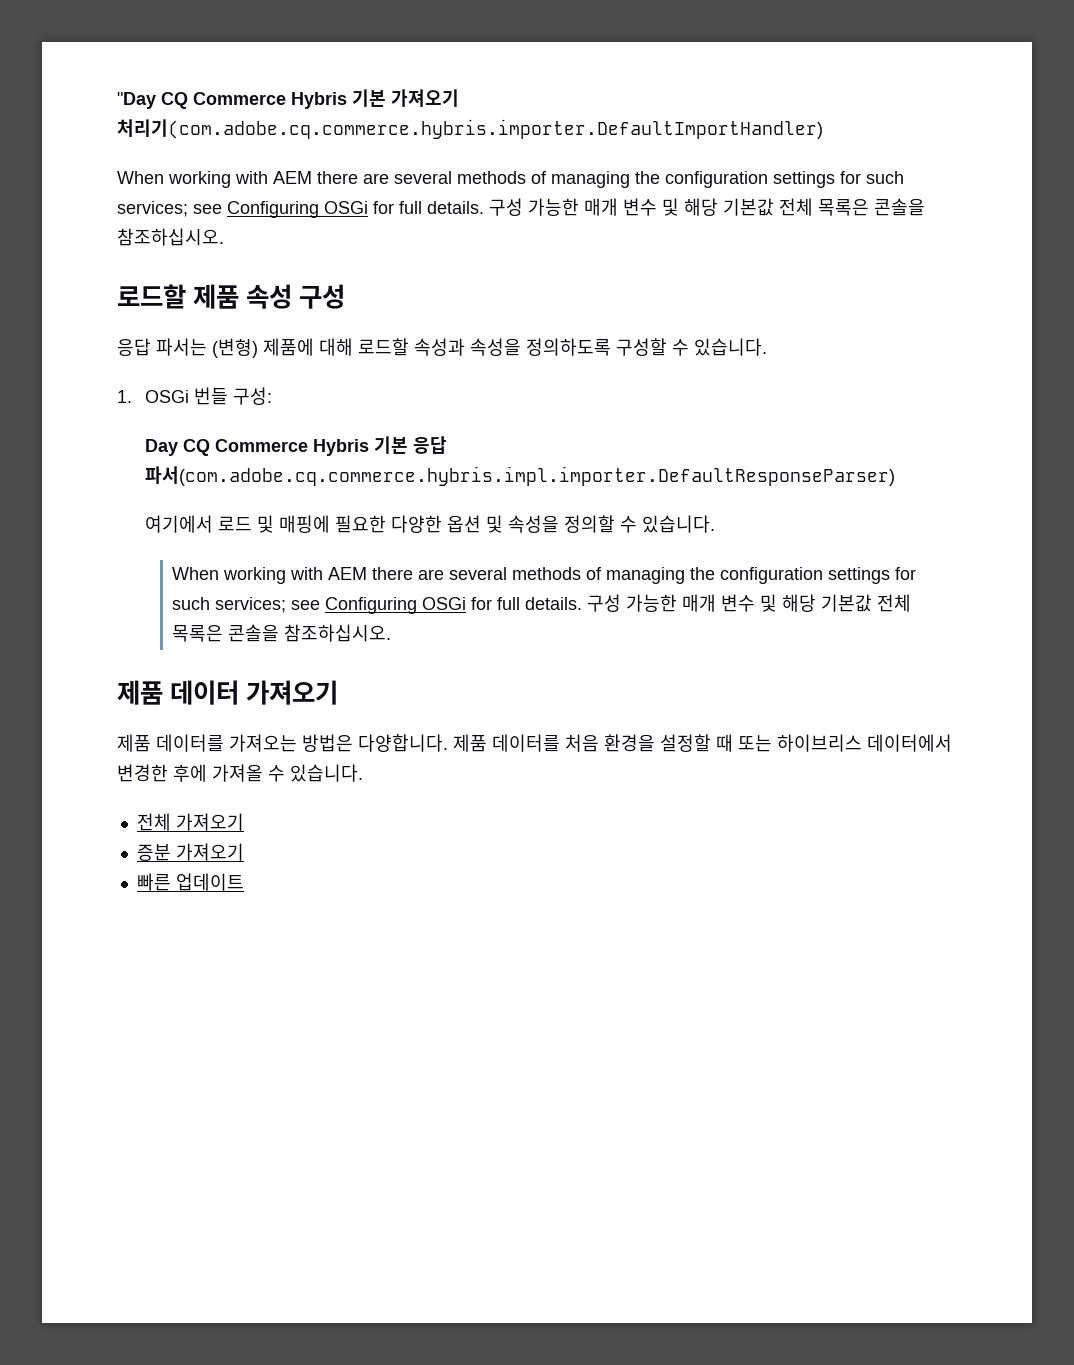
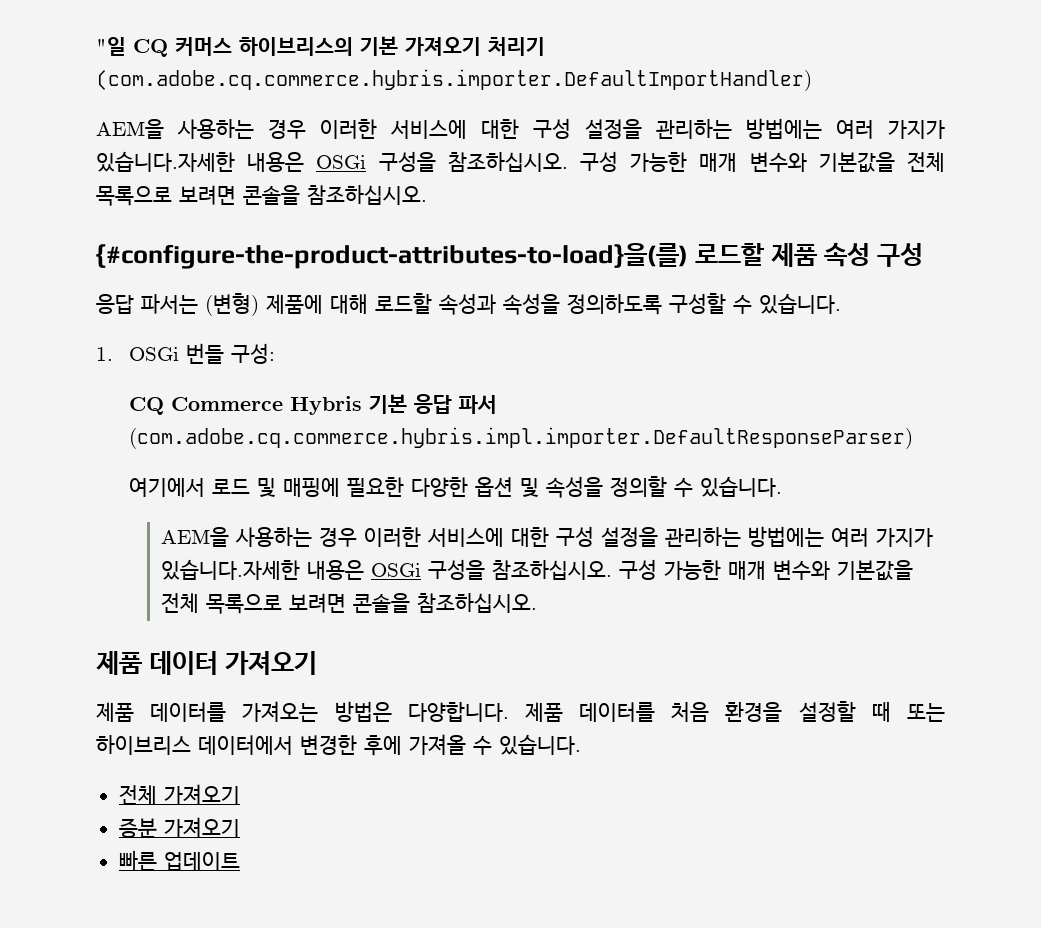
[117,89,459,109] [117,119,823,139] [117,171,904,188] [117,198,925,218] [117,228,224,246] "Day CQ Commerce Hybris 기본 가져오기 처리기(com.adobe.cq.commerce.hybris.importer.DefaultImportHandler) // When working with AEM there are several methods of managing the configuration settings for such services; see Configuring OSGi for full details. 구성 가능한 매개 변수 및 해당 기본값 전체 목록은 콘솔을 참조하십시오. // -> [96,36,545,57] [96,69,812,91] [96,118,945,139] [96,151,946,173] [96,185,427,206] [96,243,688,269] "일 CQ 커머스 하이브리스의 기본 가져오기 처리기 (com.adobe.cq.commerce.hybris.importer.DefaultImportHandler) // AEM을 사용하는 경우 이러한 서비스에 대한 구성 설정을 관리하는 방법에는 여러 가지가 있습니다.자세한 내용은 OSGi 구성을 참조하십시오. 구성 가능한 매개 변수와 기본값을 전체 목록으로 보려면 콘솔을 참조하십시오. // {#configure-the-product-attributes-to-load}을(를)
[144,439,178,456] Day -> (275, 353) none
[144,466,895,486] 파서(com.adobe.cq.commerce.hybris.impl.importer.DefaultResponseParser) -> [458,395,497,414] [128,427,913,449] 파서 (com.adobe.cq.commerce.hybris.impl.importer.DefaultResponseParser)
[172,567,917,584] [172,594,912,614] [172,625,224,642] When working with AEM there are several methods of managing the configuration settings for such services; see Configuring OSGi for full details. 구성 가능한 매개 변수 및 해당 기본값 전체 목록은 -> [161,526,934,547] [161,559,914,581] [161,593,347,614] AEM을 사용하는 경우 이러한 서비스에 대한 구성 설정을 관리하는 방법에는 여러 가지가 있습니다.자세한 내용은 OSGi 구성을 참조하십시오. 구성 가능한 매개 변수와 기본값을 전체 목록으로 보려면

